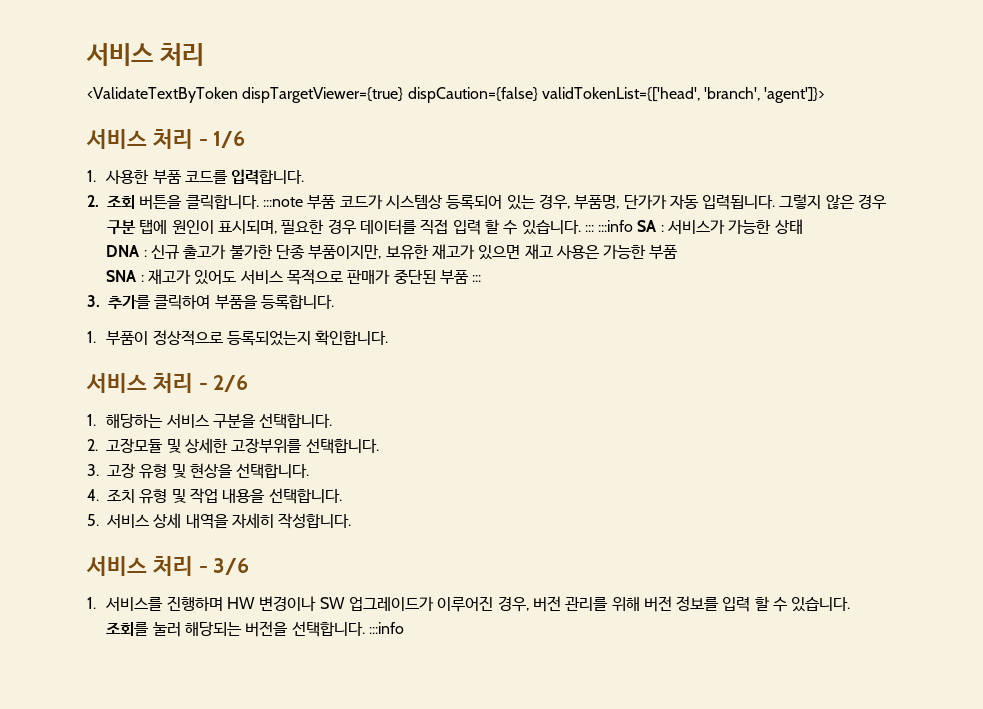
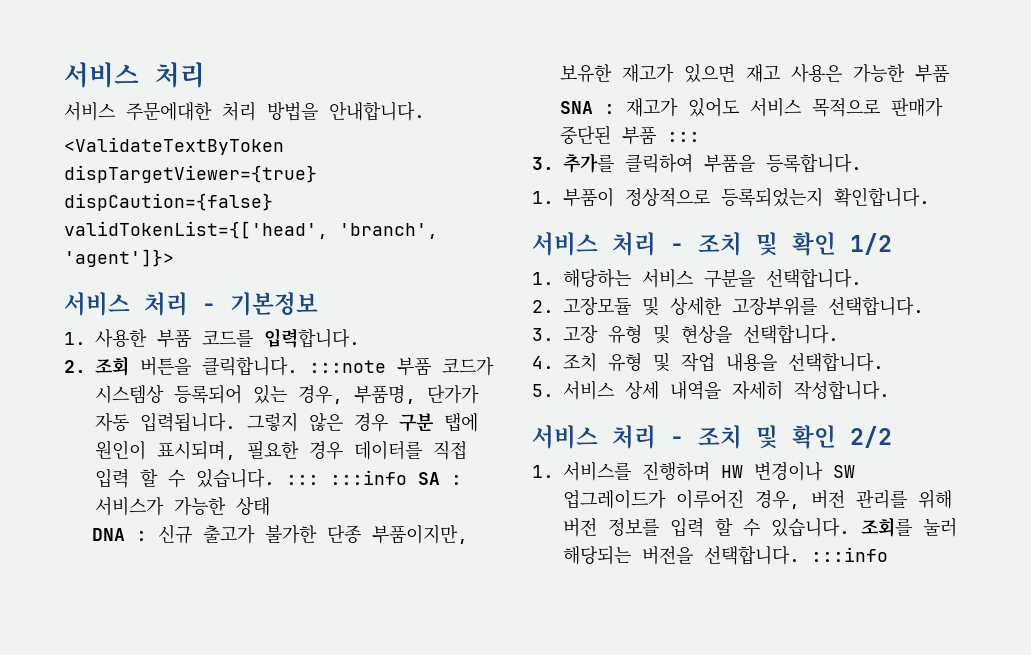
[86,43,204,66] 서비스 처리 -> [64,62,205,88] [64,101,425,121] 서비스 처리 // 서비스 주문에대한 처리 방법을 안내합니다.
[213,131,246,148] 1/6 -> [230,292,318,316] 기본정보
[213,375,249,392] 2/6 -> [698,232,892,256] 조치 및 확인 1/2
[213,558,250,575] 3/6 -> [698,425,892,449] 조치 및 확인 2/2

